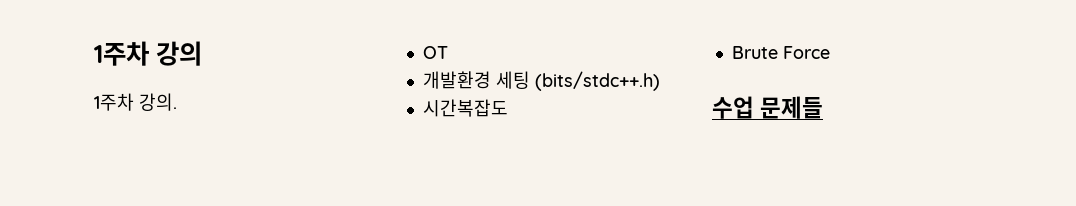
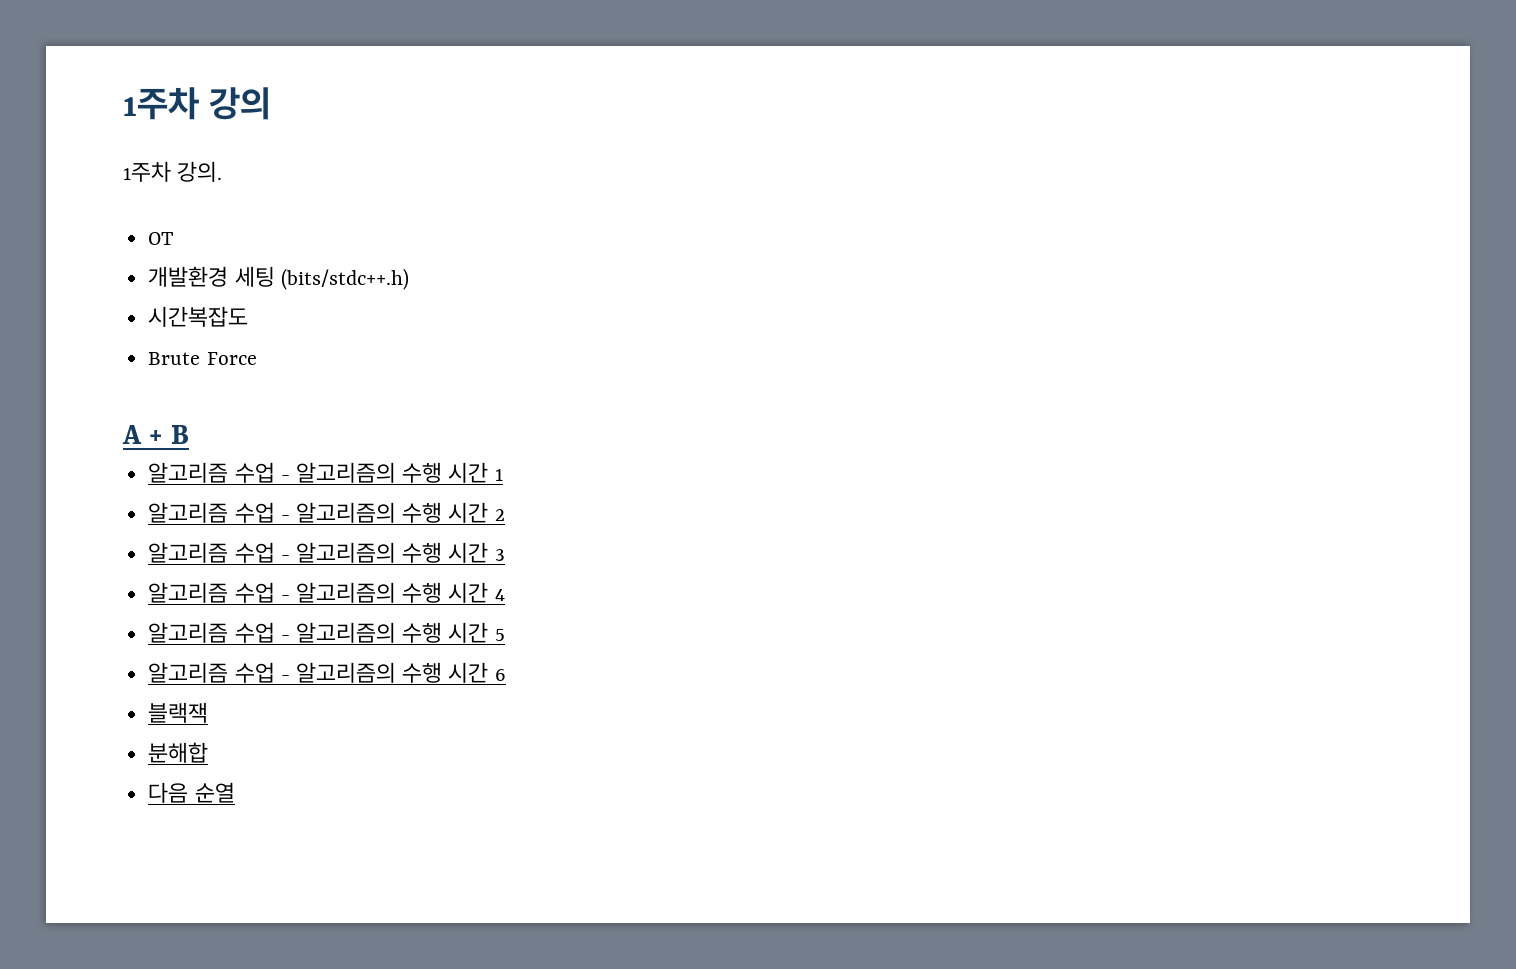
[712,96,824,119] 수업 문제들 -> [122,425,189,444] [148,462,503,483] [148,502,505,523] [148,542,505,563] [148,582,505,603] [148,622,505,643] [148,662,506,683] [148,702,209,723] [148,742,209,763] [148,782,235,803] A + B // 알고리즘 수업 - 알고리즘의 수행 시간 1 // 알고리즘 수업 - 알고리즘의 수행 시간 2 // 알고리즘 수업 - 알고리즘의 수행 시간 3 // 알고리즘 수업 - 알고리즘의 수행 시간 4 // 알고리즘 수업 - 알고리즘의 수행 시간 5 // 알고리즘 수업 - 알고리즘의 수행 시간 6 // 블랙잭 // 분해합 // 다음 순열

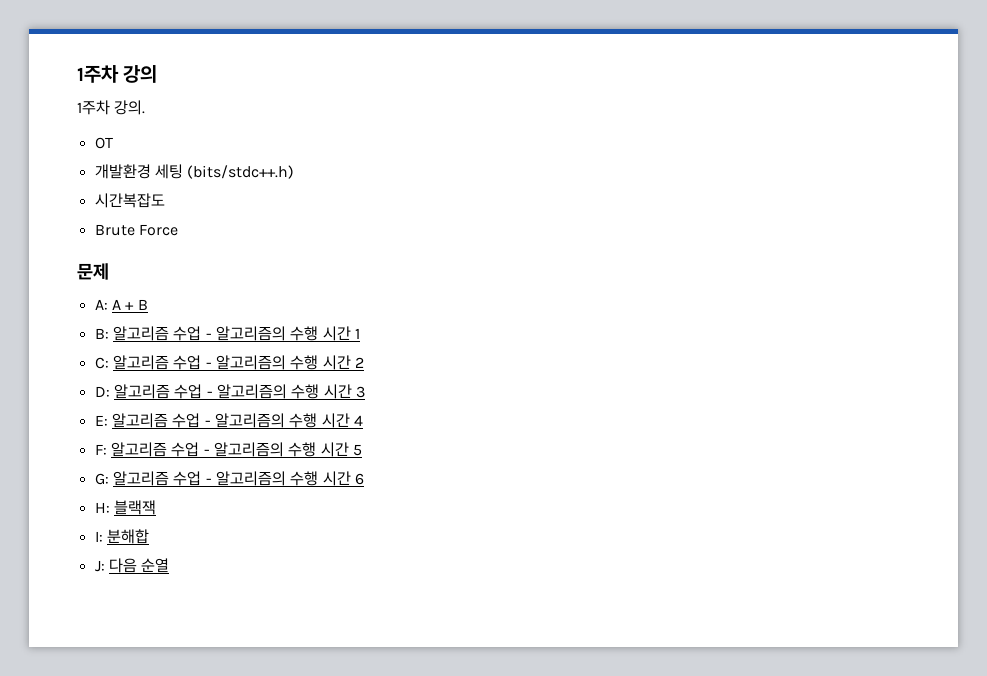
(257, 358) none -> [77,263,109,280] [94,299,108,310] 문제 // A:
(189, 434) none -> [94,328,109,339] B:
(503, 475) none -> [94,357,109,369] C:
(505, 515) none -> [94,386,110,397] D:
(505, 555) none -> [94,415,108,426] E:
(505, 595) none -> [94,444,107,455] F:
(505, 635) none -> [94,473,109,485] G:
(506, 675) none -> [94,502,110,513] H:
(209, 712) none -> [94,531,103,542] I:
(209, 752) none -> [94,560,105,572] J:

